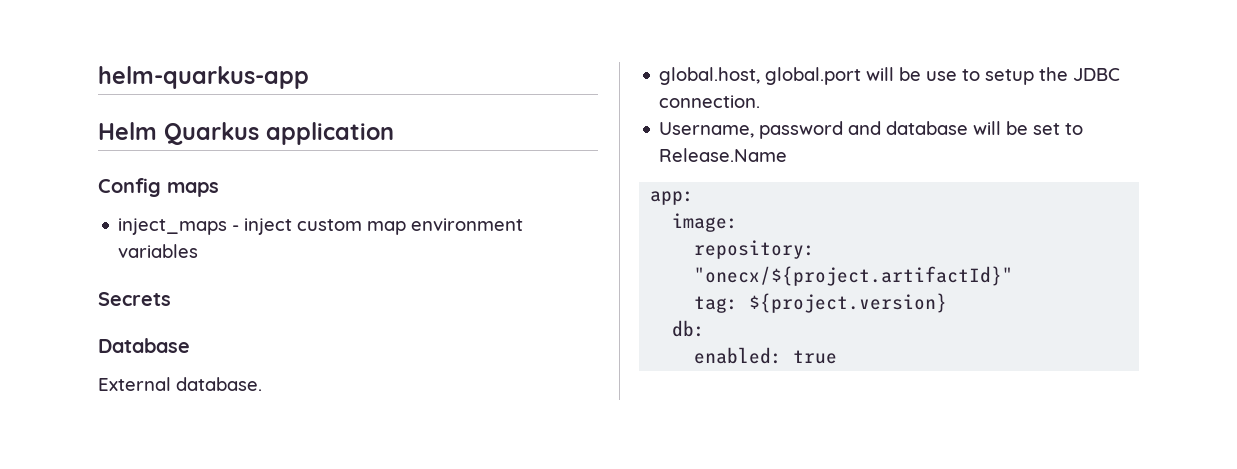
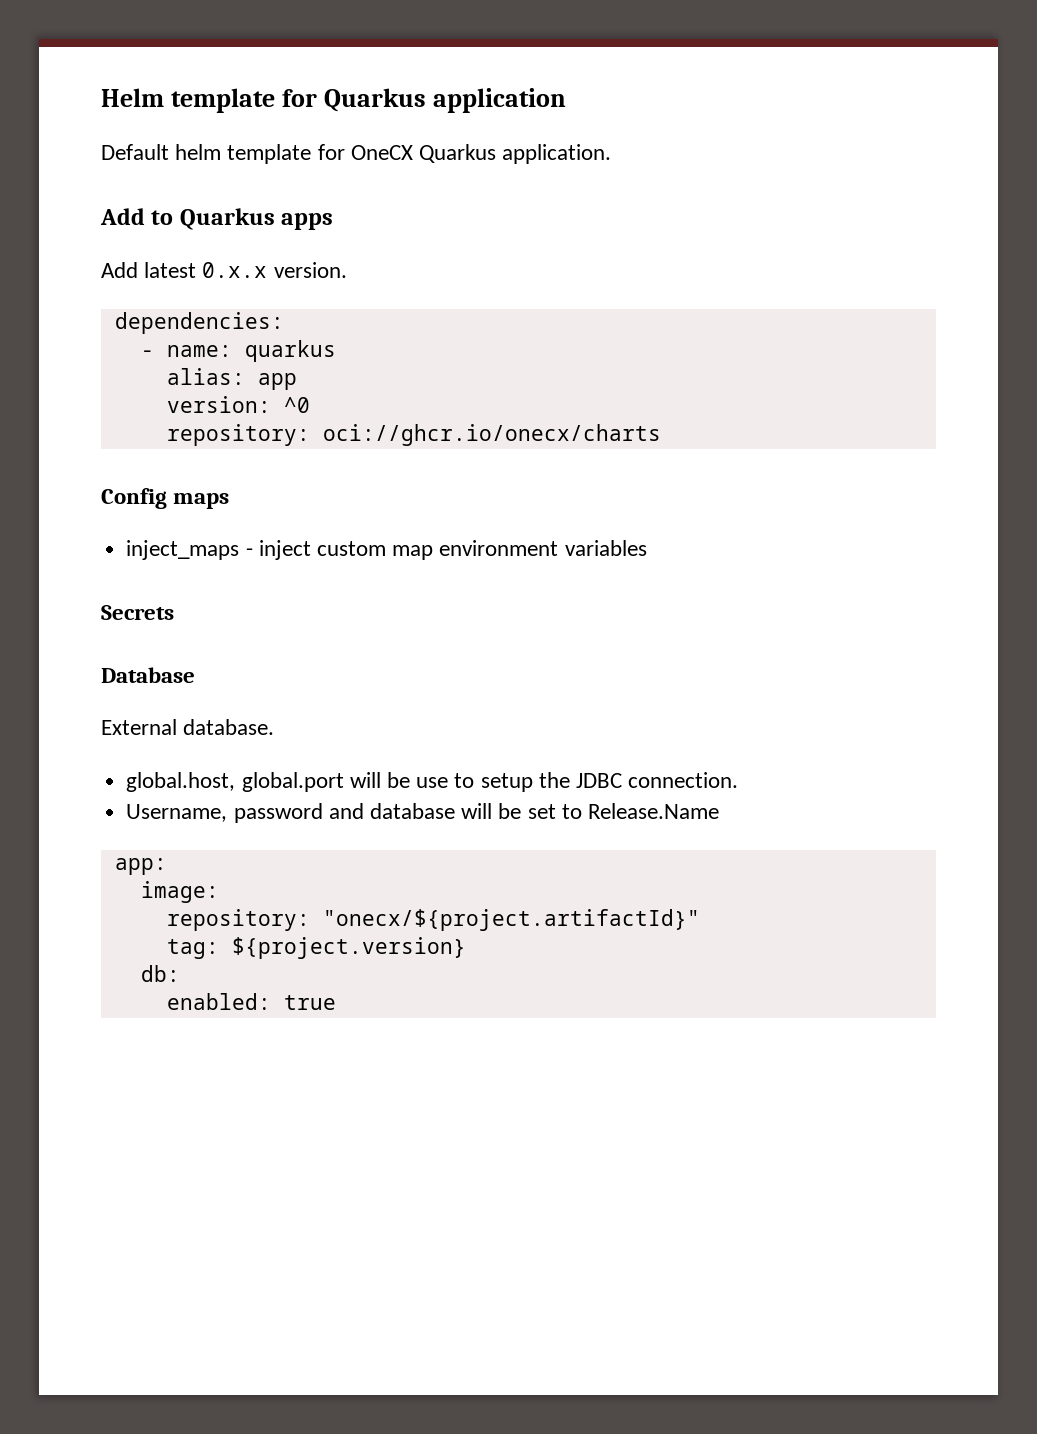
[98,66,309,89] [98,122,157,140] helm-quarkus-app // Helm -> [101,88,317,113] Helm template for
(394, 133) none -> [101,144,612,164] [100,208,334,230] [101,262,347,278] [114,312,284,334] [140,340,336,362] [166,368,297,390] [166,396,310,413] [166,424,661,446] // Default helm template for OneCX Quarkus application. // Add to Quarkus apps // Add latest 0.x.x version. // dependencies: // - name: quarkus // alias: app // version: ^0 // repository: oci://ghcr.io/onecx/charts

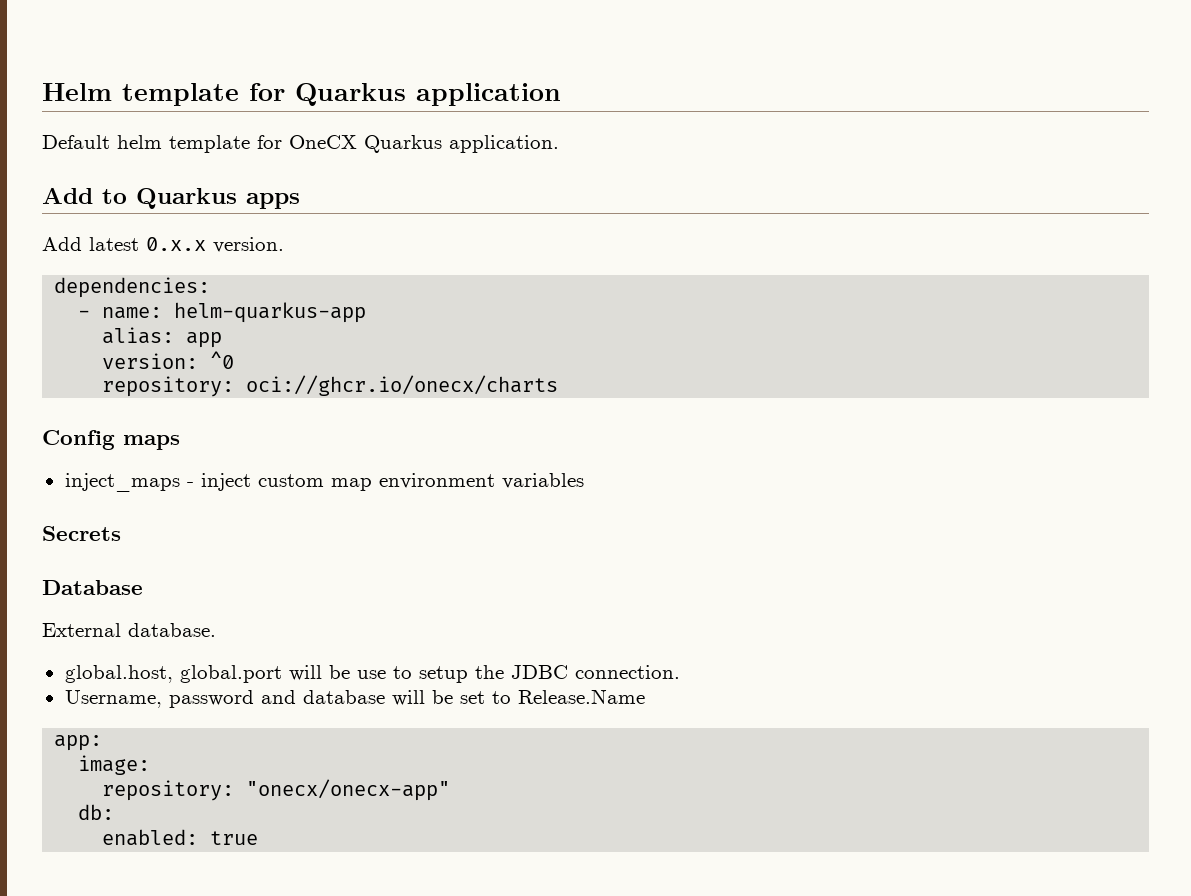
[244,340,336,362] quarkus -> [174,302,367,323] helm-quarkus-app
[322,909,700,931] [166,937,466,959] "onecx/${project.artifactId}" // tag: ${project.version} -> [246,779,451,801] "onecx/onecx-app"

